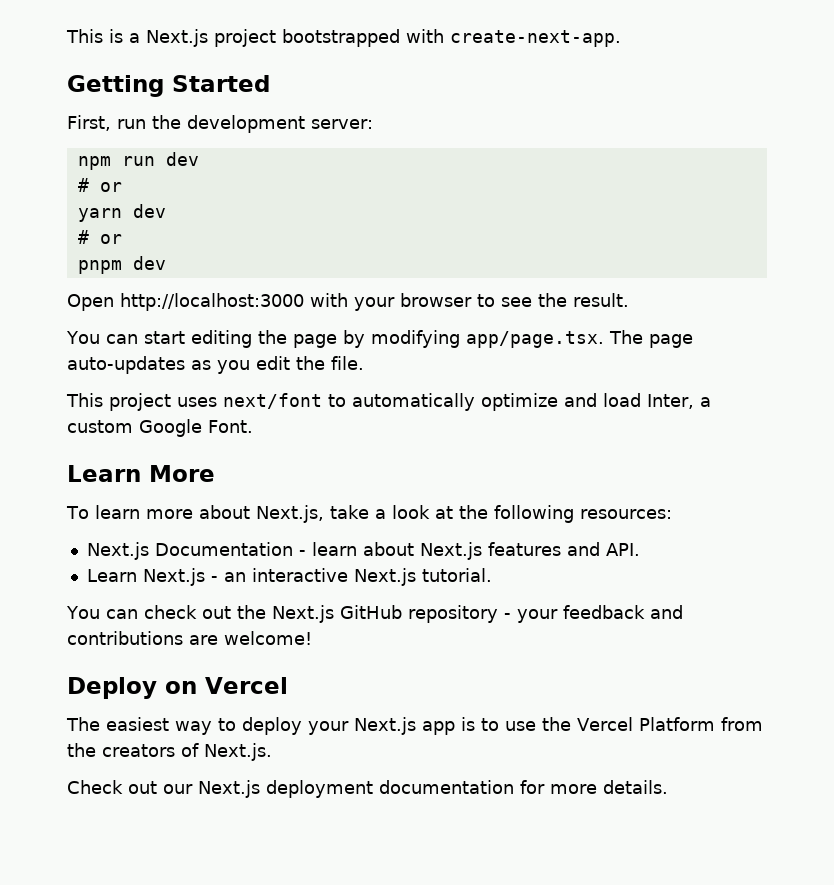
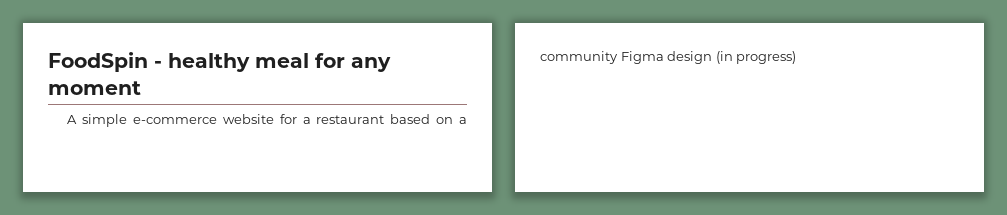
[66,29,621,47] [67,75,270,97] [67,115,373,133] [77,152,199,170] [77,178,122,192] [77,204,166,222] [77,230,122,244] [77,256,166,274] [67,293,629,311] [66,330,693,348] [67,356,364,374] [66,393,711,411] [67,419,253,437] [67,465,215,482] [66,505,672,523] [86,542,640,560] [86,568,492,586] [66,605,683,623] [67,631,312,645] [67,677,288,699] [66,717,763,735] [67,743,272,761] [67,780,668,798] This is a Next.js project bootstrapped with create-next-app. // Getting Started // First, run the development server: // npm run dev // # or // yarn dev // # or // pnpm dev // Open http://localhost:3000 with your browser to see the result. // You can start editing the page by modifying app/page.tsx. The page auto-updates as you edit the file. // This project uses next/font to automatically optimize and load Inter, a custom Google Font. // Learn More // To learn more about Next.js, take a look at the following resources: // Next.js Documentation - learn about Next.js features and API. // Learn Next.js - an interactive Next.js tutorial. // You can check out the Next.js GitHub repository - your feedback and contributions are welcome! // Deploy on Vercel // The easiest way to deploy your Next.js app is to use the Vercel Platform from the creators of Next.js. // Check out our Next.js deployment documentation for more details. -> [48,52,391,72] [48,81,141,95] [67,114,467,127] [540,51,797,64] FoodSpin - healthy meal for any moment // A simple e-commerce website for a restaurant based on a community Figma design (in progress)

